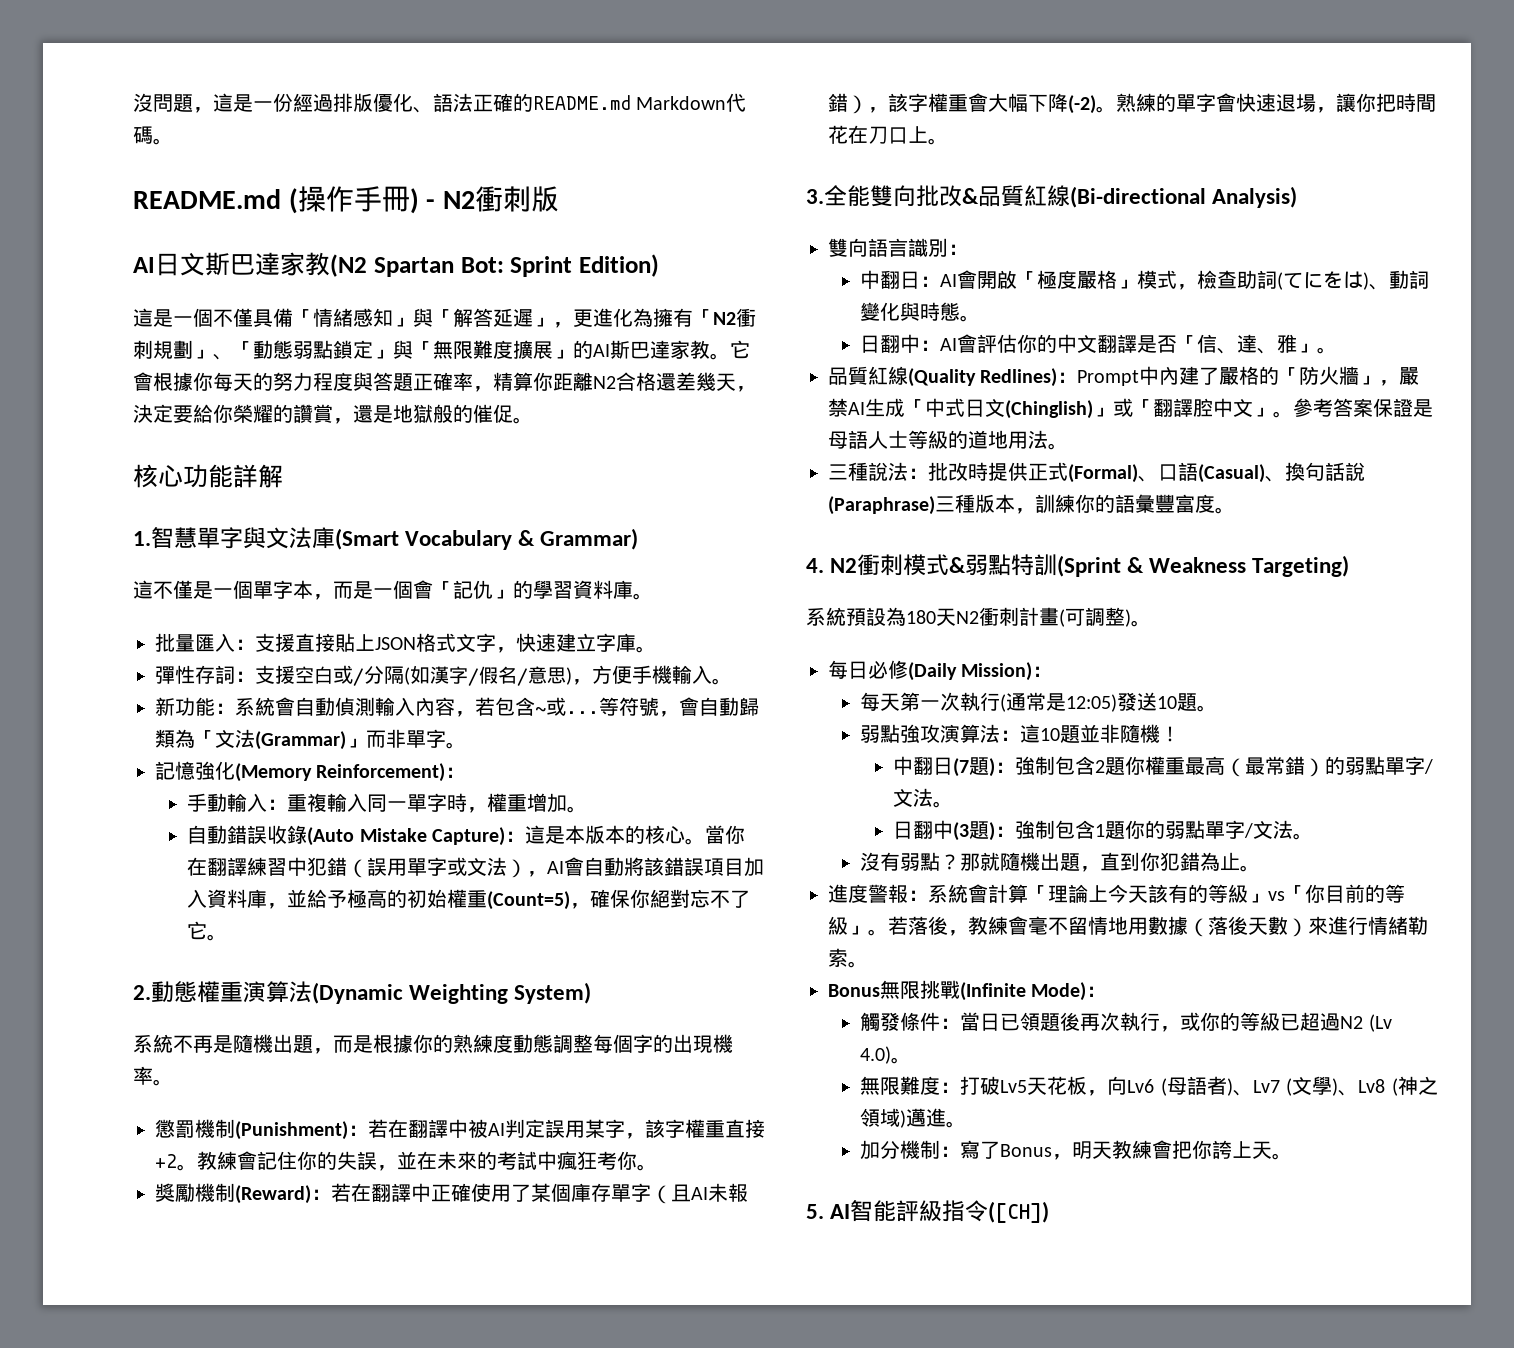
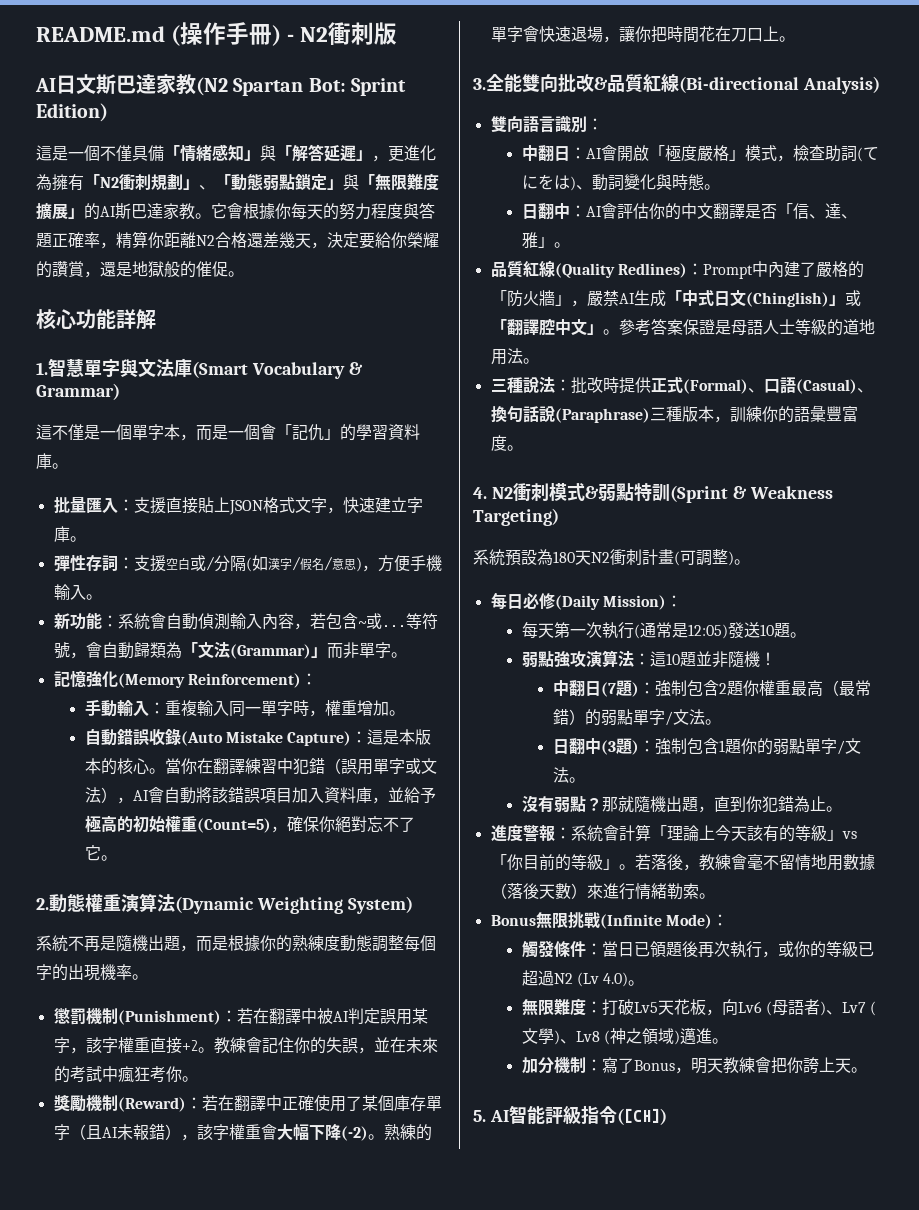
[133,93,747,113] [133,126,173,145] 沒問題，這是一份經過排版優化、語法正確的README.md Markdown代碼。 // -> (36, 34) none

